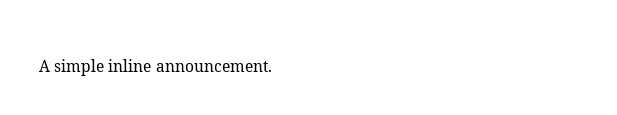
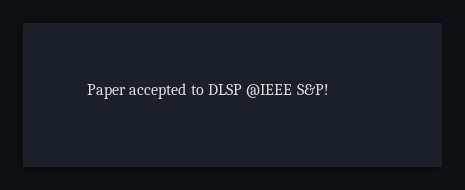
[39,59,272,76] A simple inline announcement. -> [87,83,329,99] Paper accepted to DLSP @IEEE S&P!

